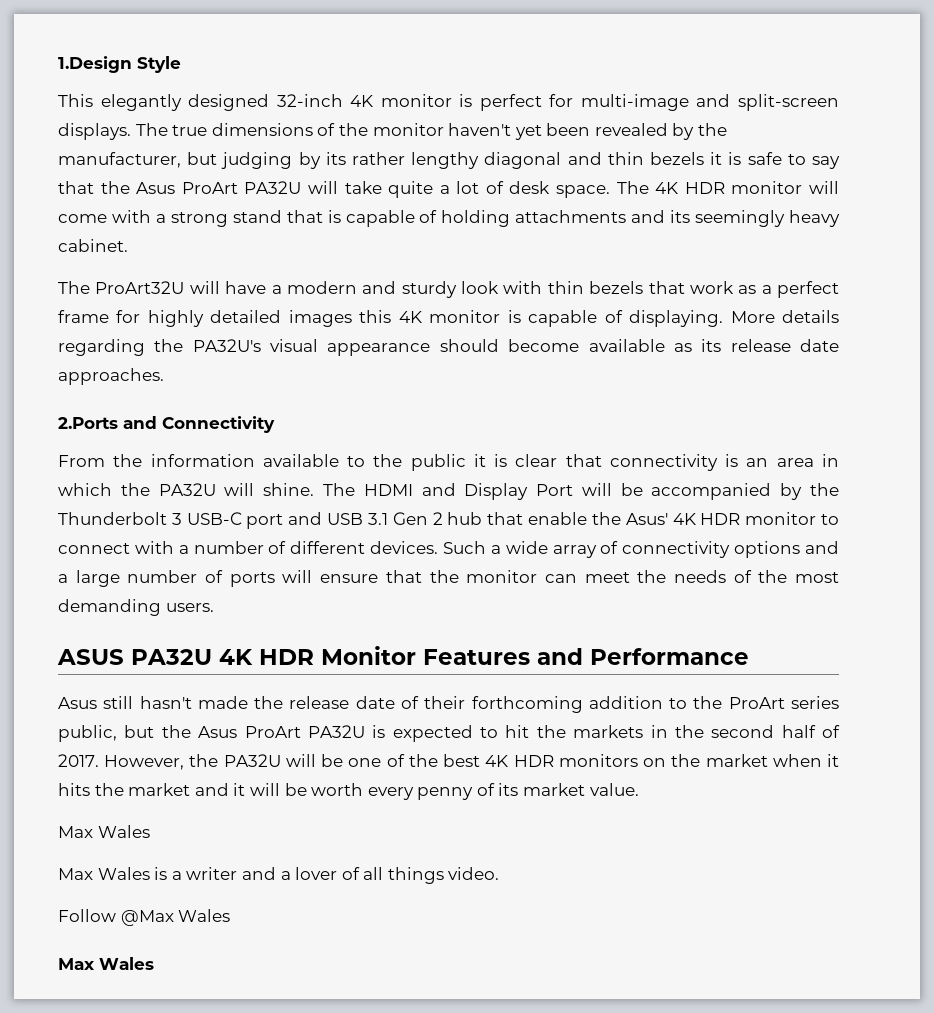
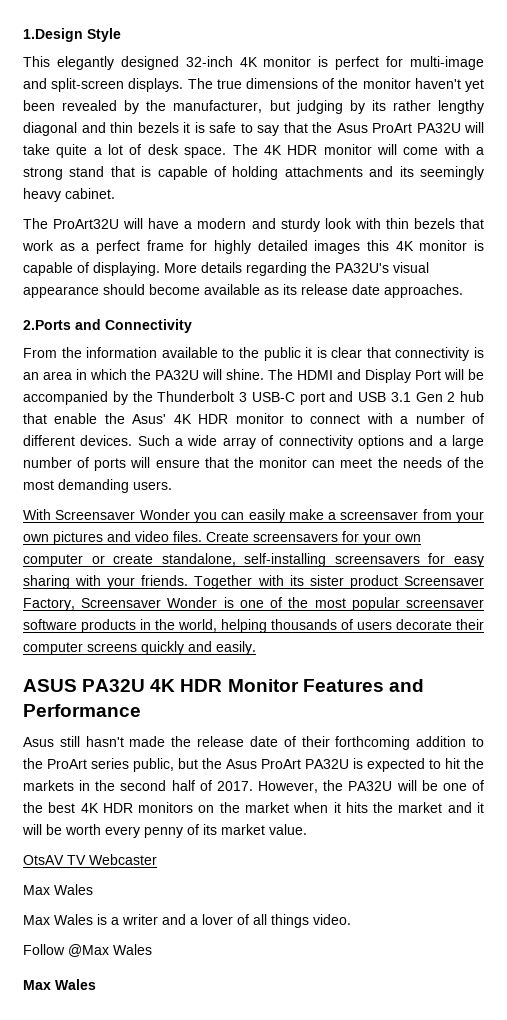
(214, 607) none -> [23,509,485,523] [23,531,421,545] [23,553,484,567] [23,575,484,589] [23,597,485,611] [23,619,484,633] [23,641,256,655] // With Screensaver Wonder you can easily make a screensaver from your own pictures and video files. Create screensavers for your own computer or create standalone, self-installing screensavers for easy sharing with your friends. Together with its sister product Screensaver Factory, Screensaver Wonder is one of the most popular screensaver software products in the world, helping thousands of users decorate their computer screens quickly and easily.
(639, 789) none -> [23,854,157,865] // OtsAV TV Webcaster

